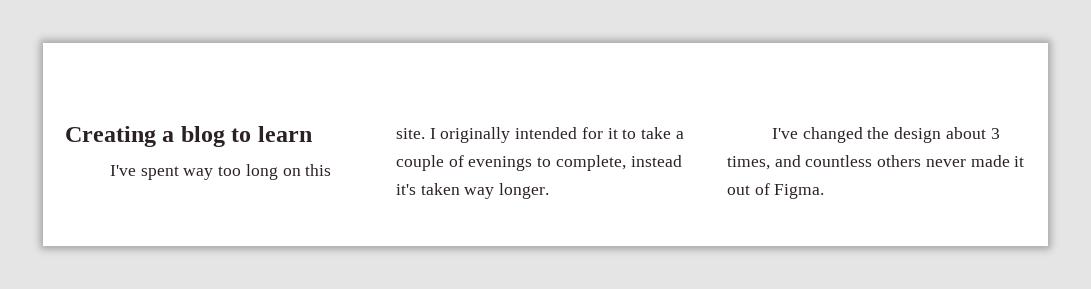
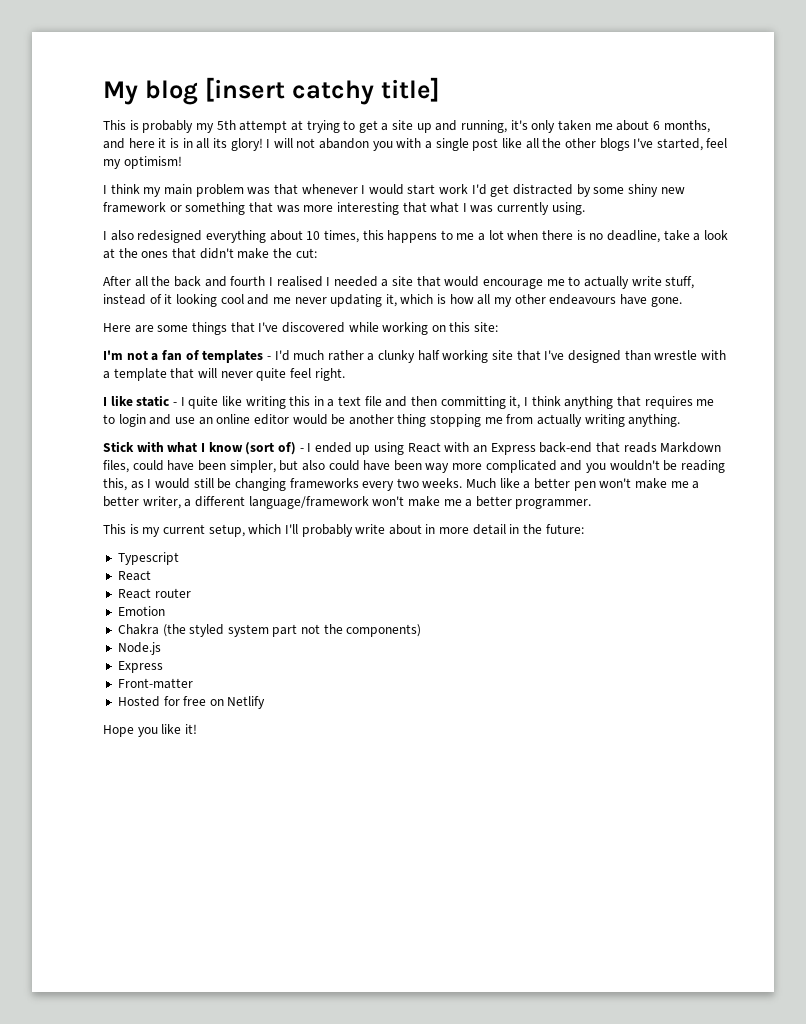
[65,126,312,147] [109,164,332,180] [396,127,684,143] [396,155,682,171] [396,183,550,199] [771,127,1000,143] [727,155,1025,170] [727,183,825,199] Creating a blog to learn // I've spent way too long on this site. I originally intended for it to take a couple of evenings to complete, instead it's taken way longer. // I've changed the design about 3 times, and countless others never made it out of Figma. -> [103,77,440,105] [103,120,710,133] [103,138,728,151] [103,156,182,169] [103,184,685,197] [103,202,585,215] [103,230,728,243] [103,248,317,259] [103,276,695,289] [103,294,682,307] [103,322,499,335] [103,350,726,363] [103,368,345,381] [103,395,715,409] [103,414,681,427] [103,441,722,455] [103,460,725,473] [103,478,700,491] [103,496,592,509] [103,524,584,537] [117,552,179,565] [117,570,151,581] [117,588,191,599] [117,606,165,616] [117,624,422,637] [117,642,161,655] [117,661,163,673] [117,678,193,689] [117,696,266,709] [103,724,197,737] My blog [insert catchy title] // This is probably my 5th attempt at trying to get a site up and running, it's only taken me about 6 months, and here it is in all its glory! I will not abandon you with a single post like all the other blogs I've started, feel my optimism! // I think my main problem was that whenever I would start work I'd get distracted by some shiny new framework or something that was more interesting that what I was currently using. // I also redesigned everything about 10 times, this happens to me a lot when there is no deadline, take a look at the ones that didn't make the cut: // After all the back and fourth I realised I needed a site that would encourage me to actually write stuff, instead of it looking cool and me never updating it, which is how all my other endeavours have gone. // Here are some things that I've discovered while working on this site: // I'm not a fan of templates - I'd much rather a clunky half working site that I've designed than wrestle with a template that will never quite feel right. // I like static - I quite like writing this in a text file and then committing it, I think anything that requires me to login and use an online editor would be another thing stopping me from actually writing anything. // Stick with what I know (sort of) - I ended up using React with an Express back-end that reads Markdown files, could have been simpler, but also could have been way more complicated and you wouldn't be reading this, as I would still be changing frameworks every two weeks. Much like a better pen won't make me a better writer, a different language/framework won't make me a better programmer. // This is my current setup, which I'll probably write about in more detail in the future: // Typescript // React // React router // Emotion // Chakra (the styled system part not the components) // Node.js // Express // Front-matter // Hosted for free on Netlify // Hope you like it!

